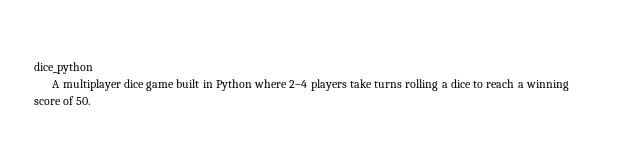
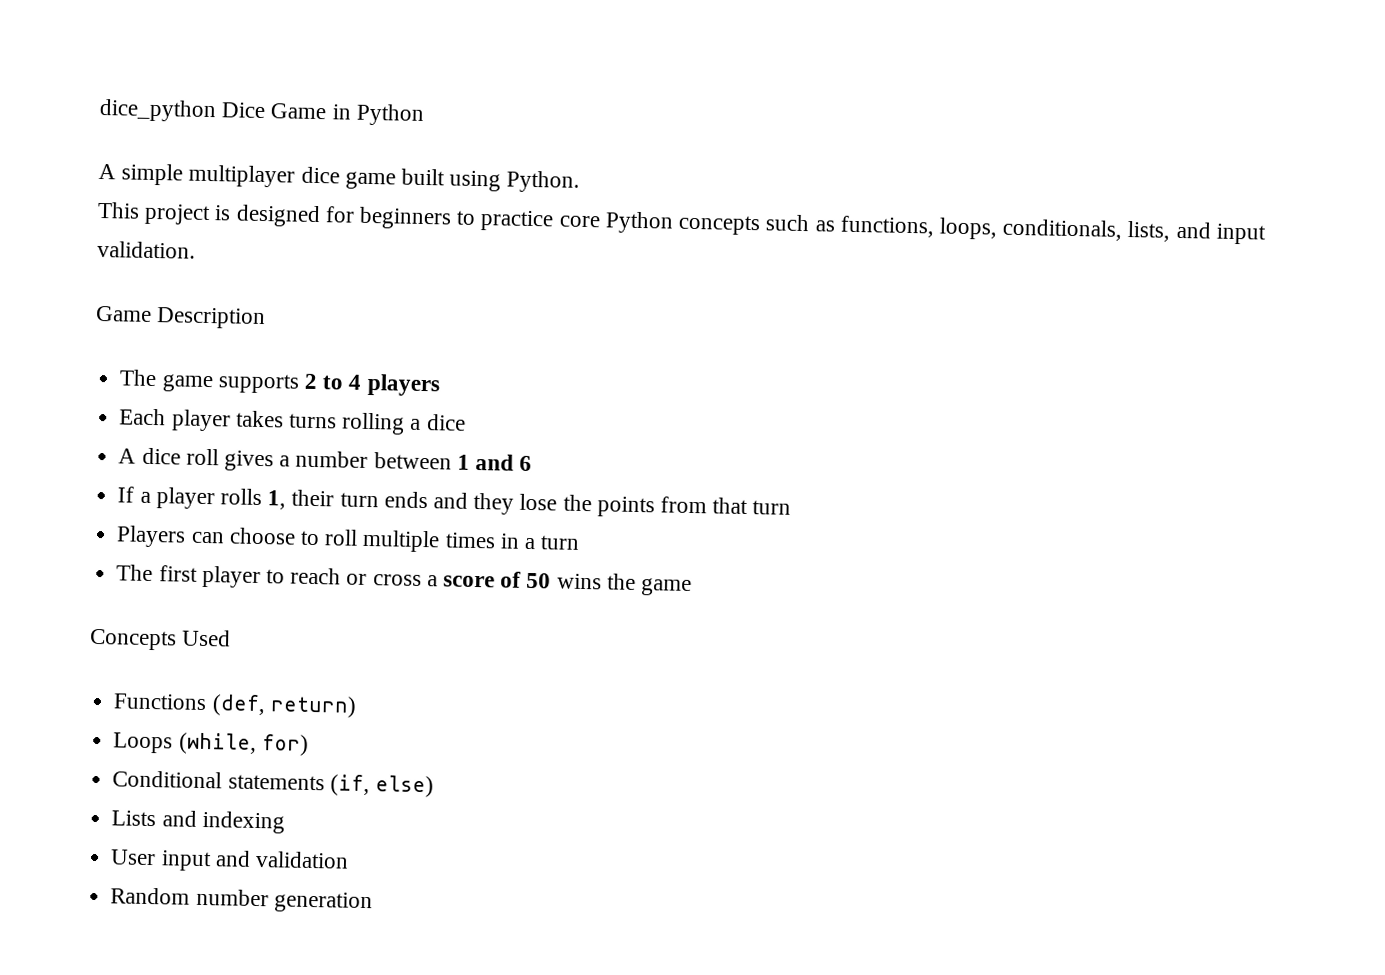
[52,80,61,88] // A -> [221,102,425,126] [98,163,184,186] Dice Game in Python // A simple
[202,79,569,91] [34,96,91,105] in Python where 2–4 players take turns rolling a dice to reach a winning score of 50. -> [449,170,581,193] [97,201,1266,245] [97,240,196,259] [95,305,267,330] [119,369,441,397] [119,408,466,435] [118,447,533,472] [117,486,792,518] [116,525,581,553] [116,564,693,597] [89,628,232,651] [113,693,357,718] [113,732,309,756] [112,770,434,798] [111,810,285,834] [110,849,349,872] [110,887,373,914] using Python. // This project is designed for beginners to practice core Python concepts such as functions, loops, conditionals, lists, and input validation. // Game Description // The game supports 2 to 4 players // Each player takes turns rolling a dice // A dice roll gives a number between 1 and 6 // If a player rolls 1, their turn ends and they lose the points from that turn // Players can choose to roll multiple times in a turn // The first player to reach or cross a score of 50 wins the game // Concepts Used // Functions (def, return) // Loops (while, for) // Conditional statements (if, else) // Lists and indexing // User input and validation // Random number generation

